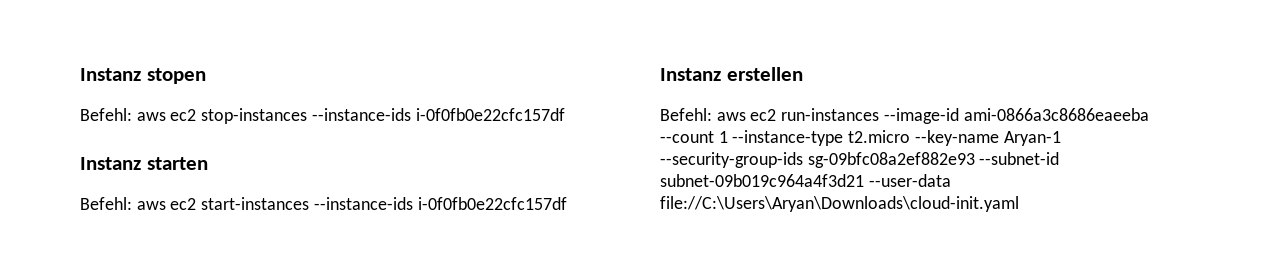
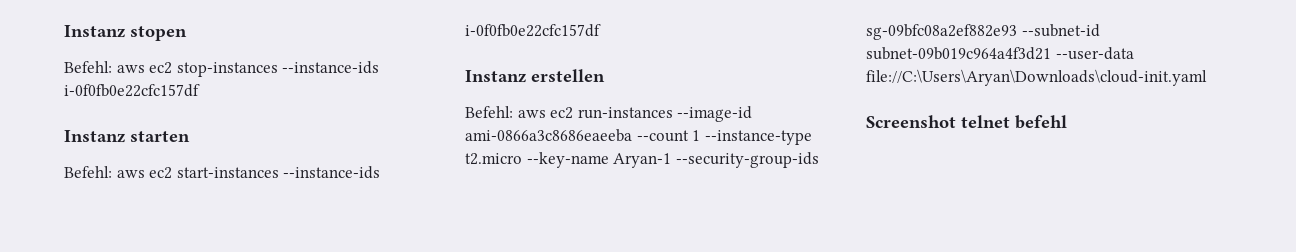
(1019, 204) none -> [866,115,1067,129] // Screenshot telnet befehl

